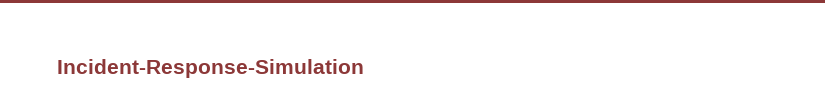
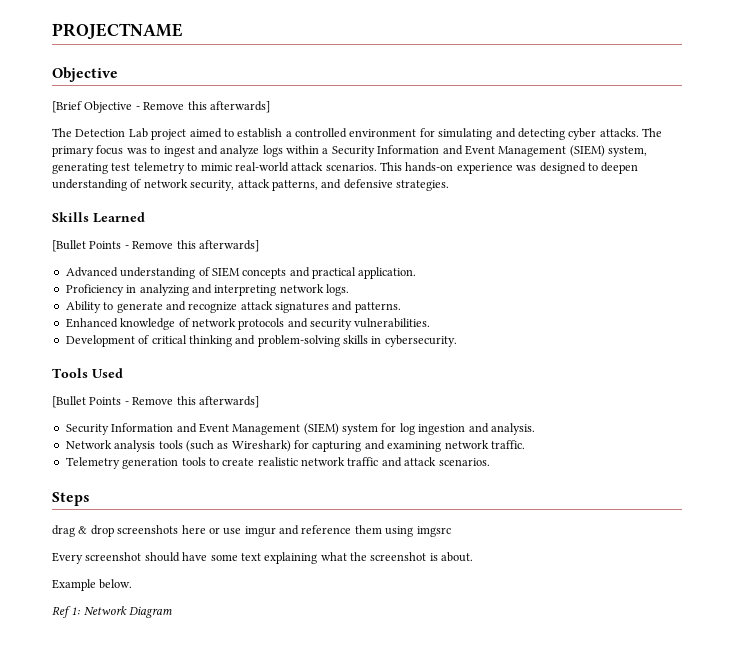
[57,59,364,78] Incident-Response-Simulation -> [52,23,183,40] [52,67,118,82] [52,101,270,113] [52,128,662,140] [52,145,647,157] [52,162,639,174] [52,179,449,191] [52,212,145,223] [52,240,259,252] [65,267,417,279] [65,284,349,296] [65,301,401,313] [65,318,431,330] [65,335,457,347] [52,368,123,378] [52,396,259,408] [65,423,535,435] [65,440,525,452] [65,457,490,469] [52,492,90,506] [52,525,451,537] [52,552,474,564] [52,579,133,591] [52,606,173,618] PROJECTNAME // Objective // [Brief Objective - Remove this afterwards] // The Detection Lab project aimed to establish a controlled environment for simulating and detecting cyber attacks. The primary focus was to ingest and analyze logs within a Security Information and Event Management (SIEM) system, generating test telemetry to mimic real-world attack scenarios. This hands-on experience was designed to deepen understanding of network security, attack patterns, and defensive strategies. // Skills Learned // [Bullet Points - Remove this afterwards] // Advanced understanding of SIEM concepts and practical application. // Proficiency in analyzing and interpreting network logs. // Ability to generate and recognize attack signatures and patterns. // Enhanced knowledge of network protocols and security vulnerabilities. // Development of critical thinking and problem-solving skills in cybersecurity. // Tools Used // [Bullet Points - Remove this afterwards] // Security Information and Event Management (SIEM) system for log ingestion and analysis. // Network analysis tools (such as Wireshark) for capturing and examining network traffic. // Telemetry generation tools to create realistic network traffic and attack scenarios. // Steps // drag & drop screenshots here or use imgur and reference them using imgsrc // Every screenshot should have some text explaining what the screenshot is about. // Example below. // Ref 1: Network Diagram

